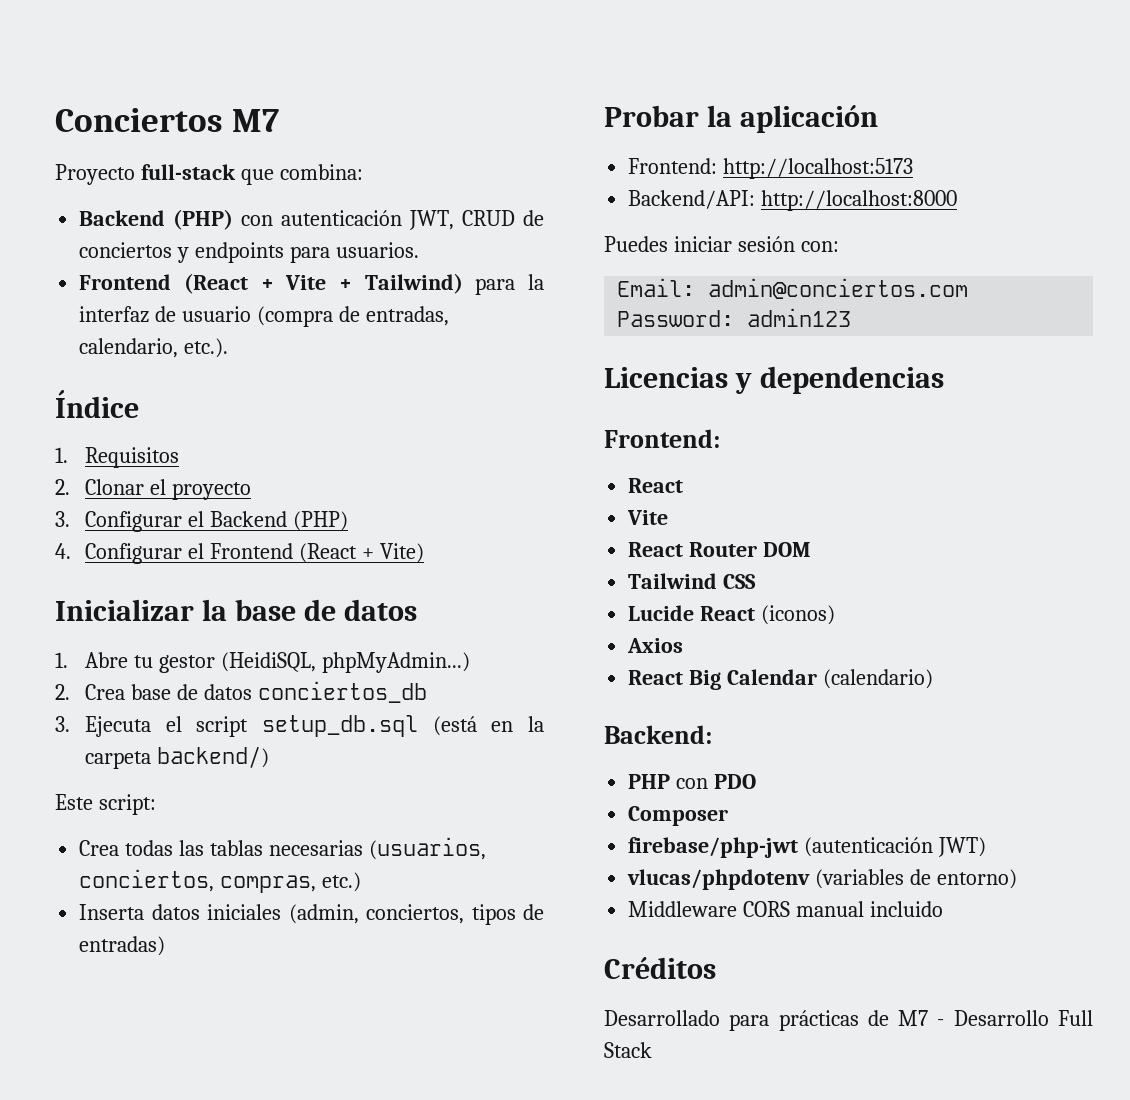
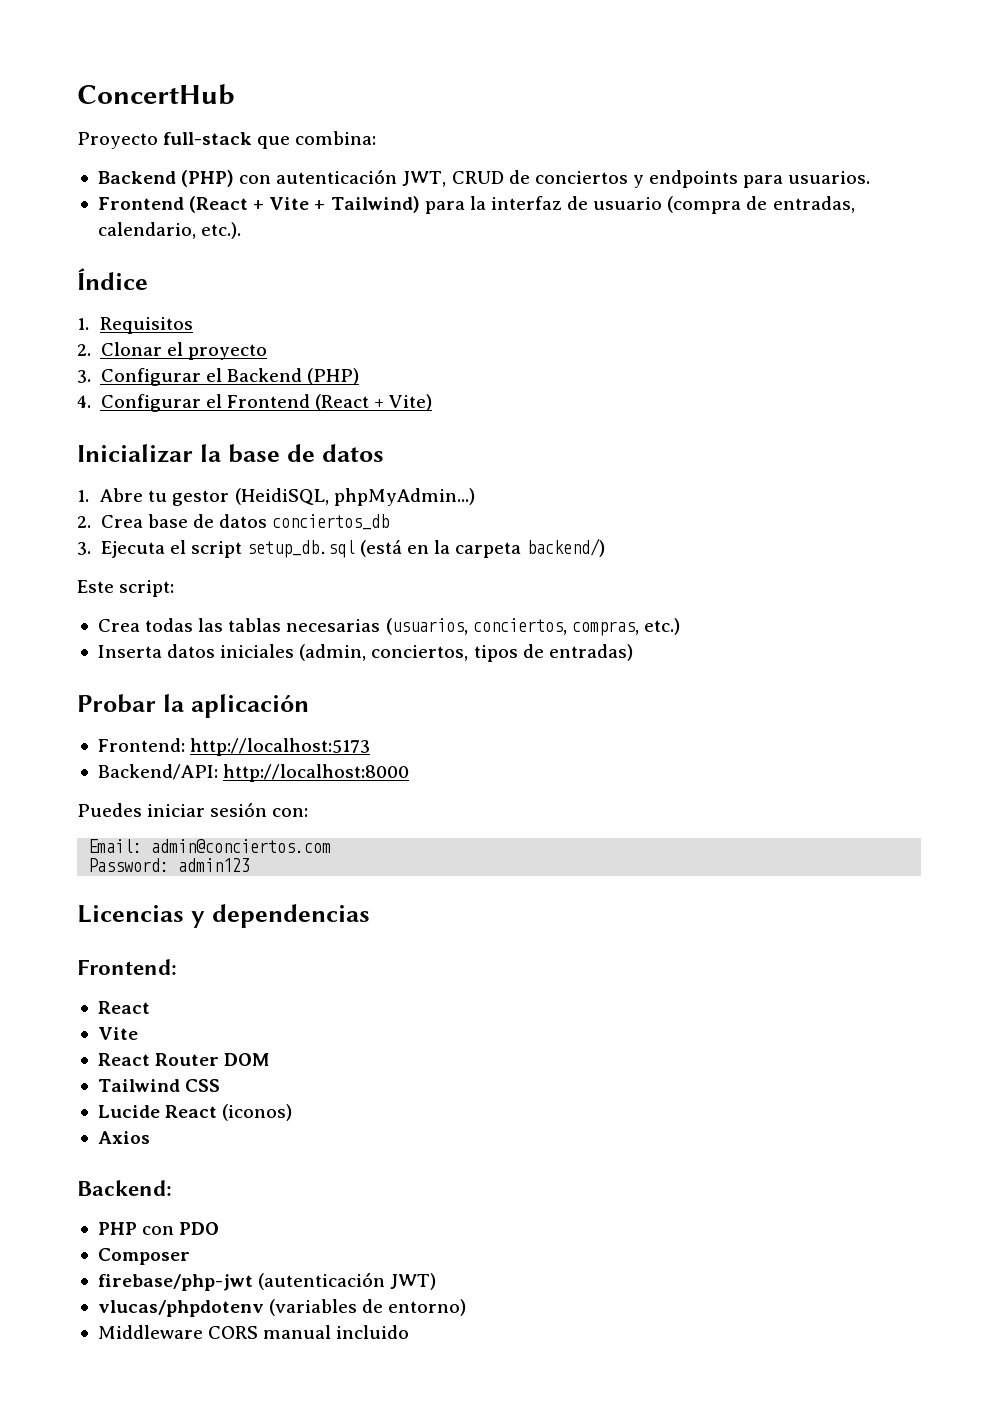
[55,108,280,132] Conciertos M7 -> [77,84,235,105] ConcertHub
[628,669,934,690] // React Big Calendar (calendario) -> (150, 1137) none
[604,957,716,979] [604,1010,1093,1031] [604,1042,652,1058] // Créditos // Desarrollado para prácticas de M7 - Desarrollo Full Stack -> (410, 1332) none

